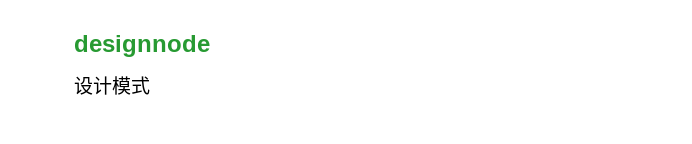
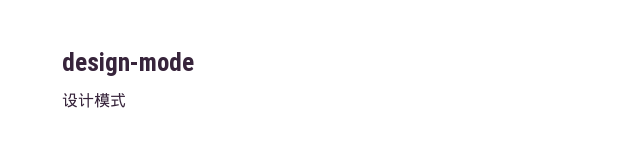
[74,35,210,57] designnode -> [62,52,194,76] design-mode

